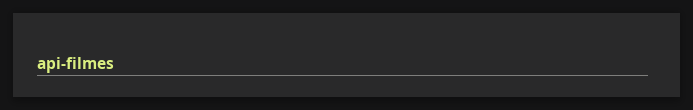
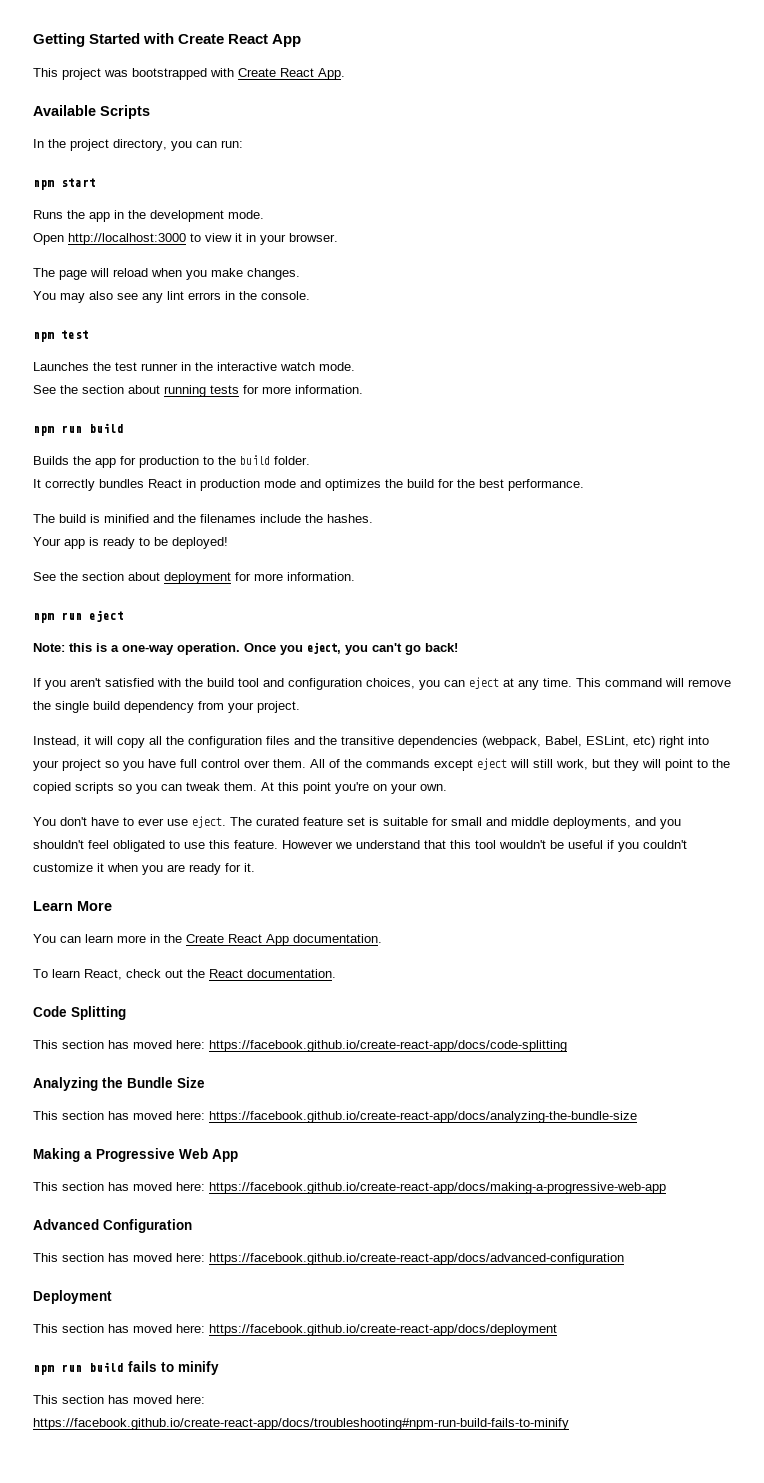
[37,57,114,73] api-filmes -> [33,33,302,47] [33,68,345,80] [33,105,150,119] [33,139,243,151] [33,178,96,190] [33,210,264,222] [33,233,338,245] [33,268,300,280] [33,291,310,303] [33,330,89,342] [33,362,355,371] [33,385,363,397] [33,423,124,436] [33,455,310,468] [33,479,584,491] [33,514,373,523] [33,537,228,549] [33,572,355,584] [33,610,124,623] [33,642,458,655] [33,677,731,690] [33,701,300,713] [33,736,709,748] [33,758,730,771] [33,782,447,794] [33,816,681,829] [33,840,687,852] [33,863,255,875] [33,901,112,911] [33,934,382,946] [33,969,336,980] [33,1006,126,1020] [33,1040,567,1052] [33,1077,205,1091] [33,1111,637,1123] [33,1148,238,1162] [33,1182,666,1194] [33,1219,192,1233] [33,1253,624,1265] [33,1290,112,1304] [33,1324,557,1336] [33,1361,219,1375] [33,1395,205,1404] [33,1418,569,1430] Getting Started with Create React App // This project was bootstrapped with Create React App. // Available Scripts // In the project directory, you can run: // npm start // Runs the app in the development mode. // Open http://localhost:3000 to view it in your browser. // The page will reload when you make changes. // You may also see any lint errors in the console. // npm test // Launches the test runner in the interactive watch mode. // See the section about running tests for more information. // npm run build // Builds the app for production to the build folder. // It correctly bundles React in production mode and optimizes the build for the best performance. // The build is minified and the filenames include the hashes. // Your app is ready to be deployed! // See the section about deployment for more information. // npm run eject // Note: this is a one-way operation. Once you eject, you can't go back! // If you aren't satisfied with the build tool and configuration choices, you can eject at any time. This command will remove the single build dependency from your project. // Instead, it will copy all the configuration files and the transitive dependencies (webpack, Babel, ESLint, etc) right into your project so you have full control over them. All of the commands except eject will still work, but they will point to the copied scripts so you can tweak them. At this point you're on your own. // You don't have to ever use eject. The curated feature set is suitable for small and middle deployments, and you shouldn't feel obligated to use this feature. However we understand that this tool wouldn't be useful if you couldn't customize it when you are ready for it. // Learn More // You can learn more in the Create React App documentation. // To learn React, check out the React documentation. // Code Splitting // This section has moved here: https://facebook.github.io/create-react-app/docs/code-splitting // Analyzing the Bundle Size // This section has moved here: https://facebook.github.io/create-react-app/docs/analyzing-the-bundle-size // Making a Progressive Web App // This section has moved here: https://facebook.github.io/create-react-app/docs/making-a-progressive-web-app // Advanced Configuration // This section has moved here: https://facebook.github.io/create-react-app/docs/advanced-configuration // Deployment // This section has moved here: https://facebook.github.io/create-react-app/docs/deployment // npm run build fails to minify // This section has moved here: https://facebook.github.io/create-react-app/docs/troubleshooting#npm-run-build-fails-to-minify

